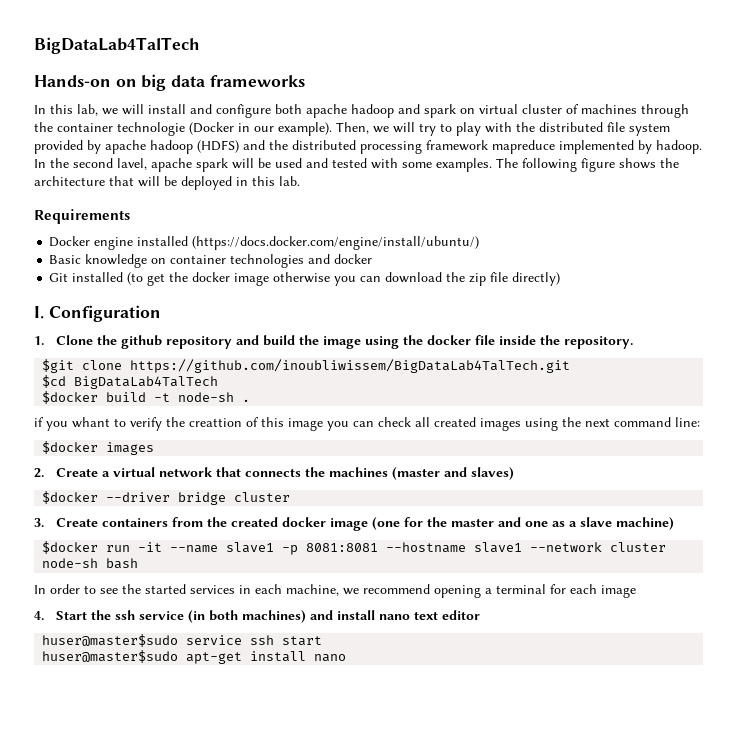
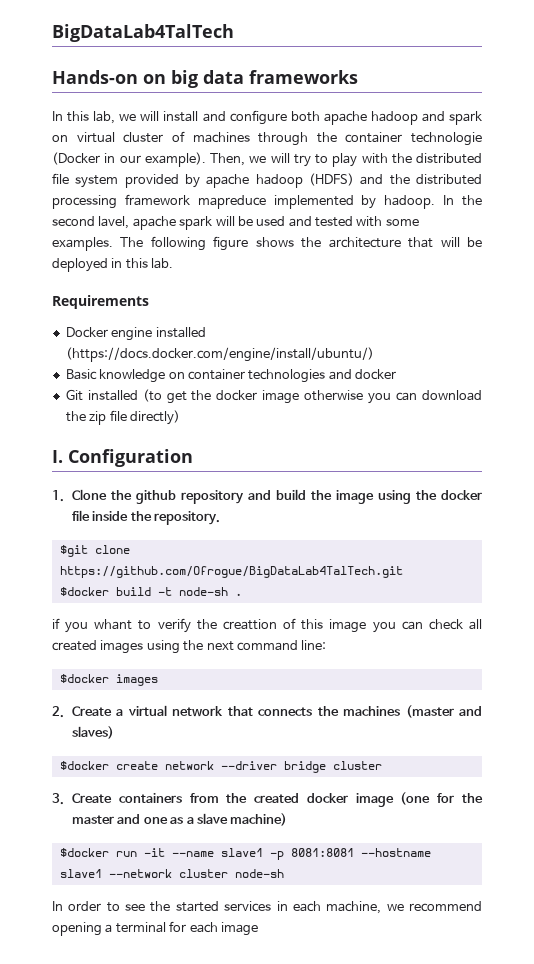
[130,359,571,373] [42,375,219,389] https://github.com/inoubliwissem/BigDataLab4TalTech.git // $cd BigDataLab4TalTech -> [59,566,403,578] https://github.com/Ofrogue/BigDataLab4TalTech.git
(99, 497) none -> [115,761,214,770] create network
[106,558,139,569] bash -> (284, 873) none
[34,610,481,623] [42,634,323,647] [42,650,347,664] // 4. Start the ssh service (in both machines) and install nano text editor // huser@master$sudo service ssh start // huser@master$sudo apt-get install nano -> (258, 929) none

